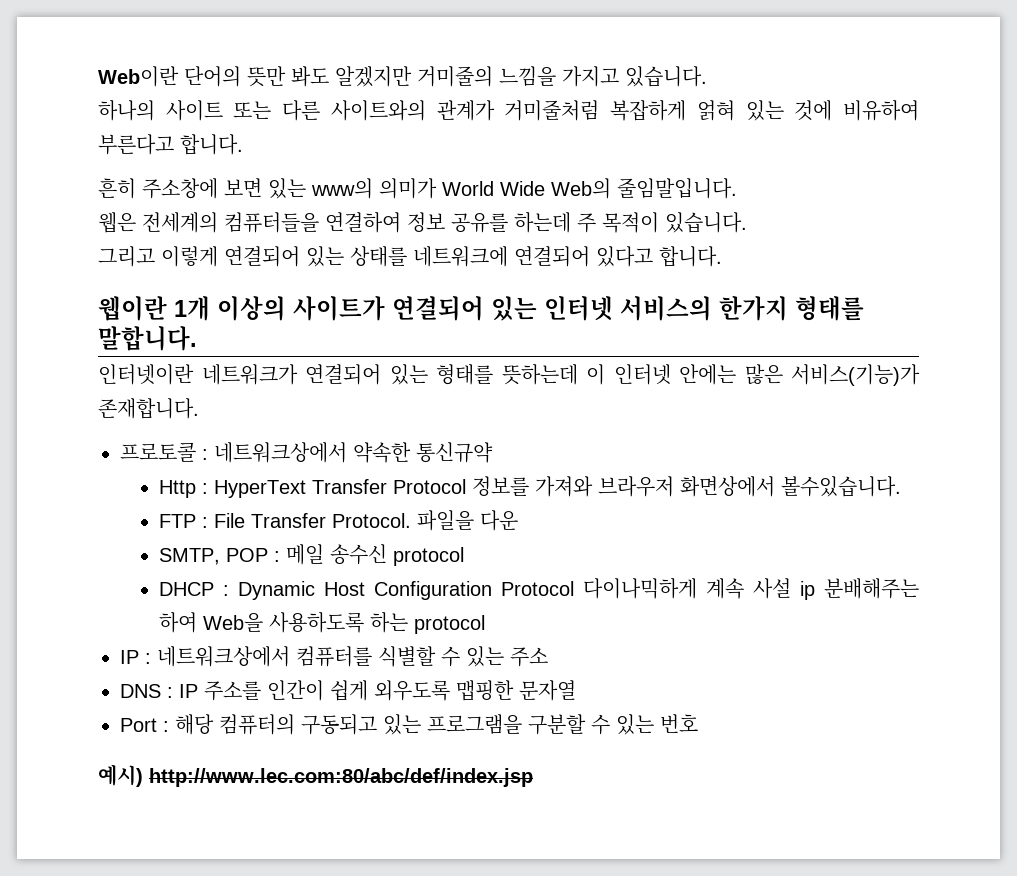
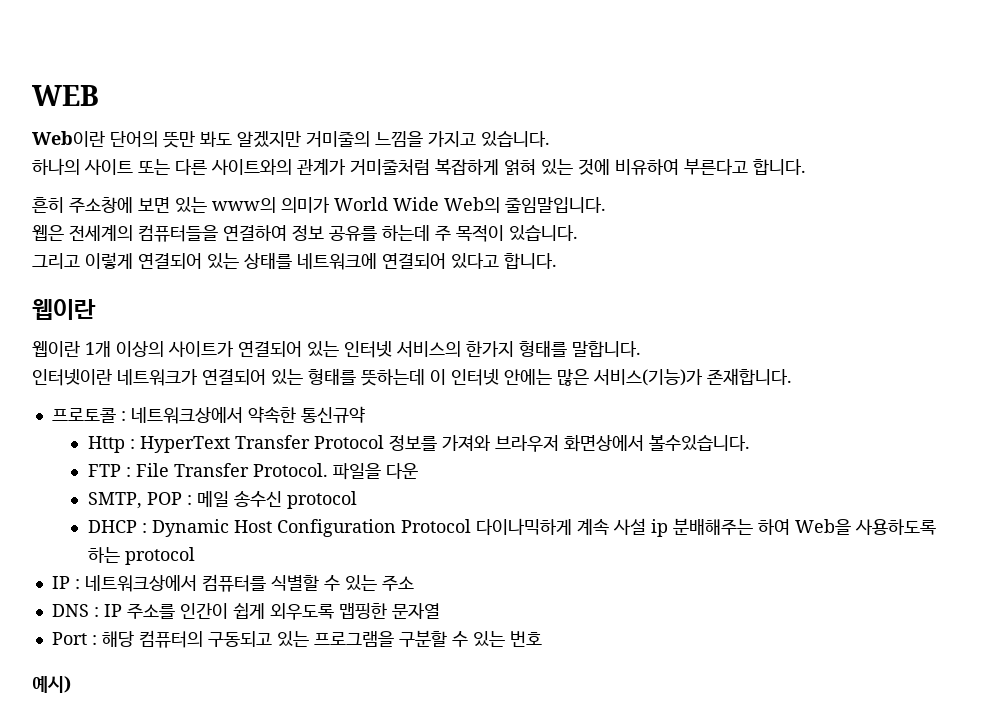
(98, 76) none -> [32,85,99,106] WEB //
(167, 308) none -> [32,341,80,357] // 웹이란
[149,768,533,787] http://www.lec.com:80/abc/def/index.jsp -> (71, 684) none

